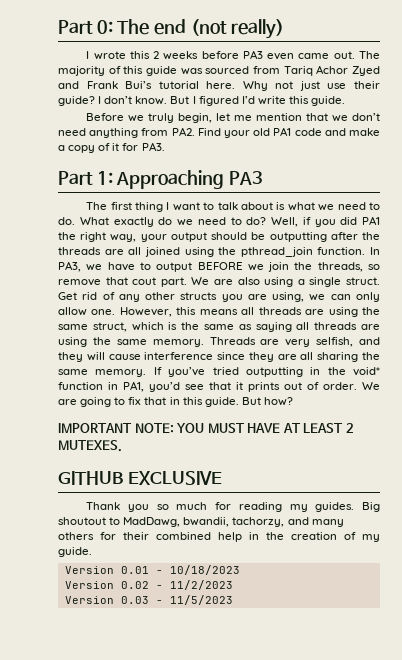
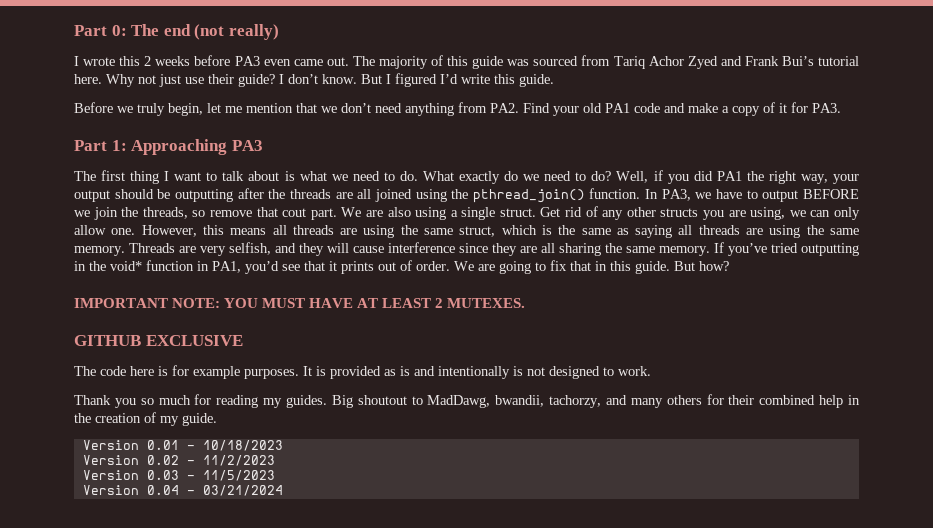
[240,247,313,257] pthread_join -> [472,189,585,203] pthread_join()
(222, 478) none -> [74,365,651,379] // The code here is for example purposes. It is provided as is and intentionally is not designed to work.
(233, 600) none -> [82,485,283,496] // Version 0.04 - 03/21/2024

